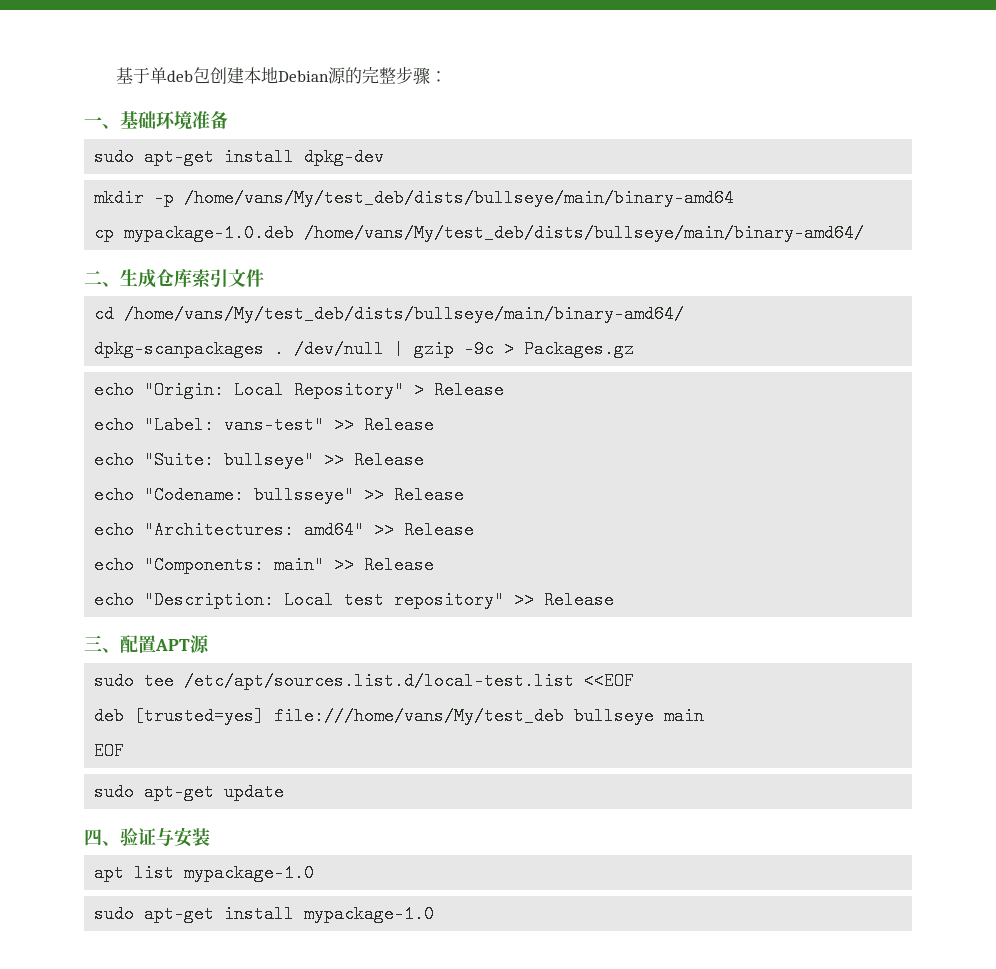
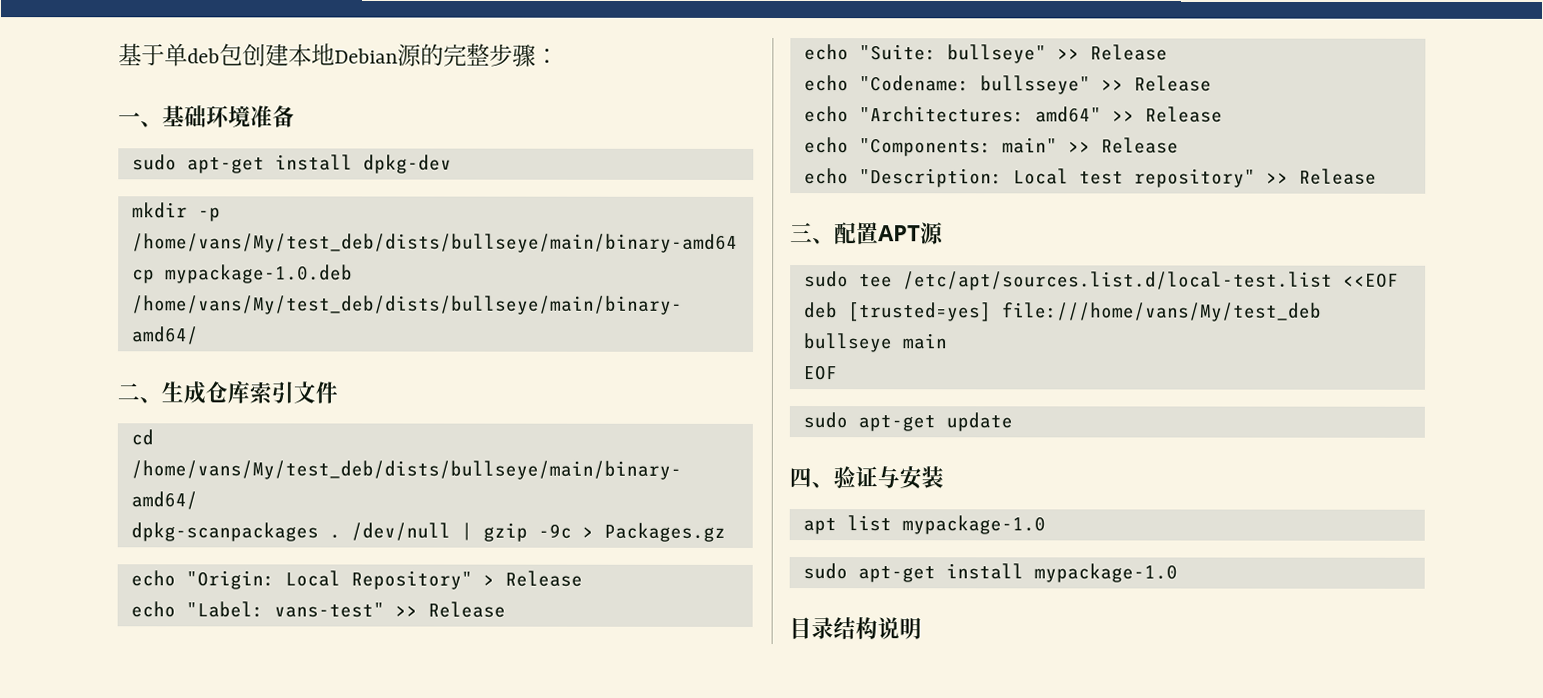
(435, 914) none -> [789,617,922,640] // 目录结构说明

